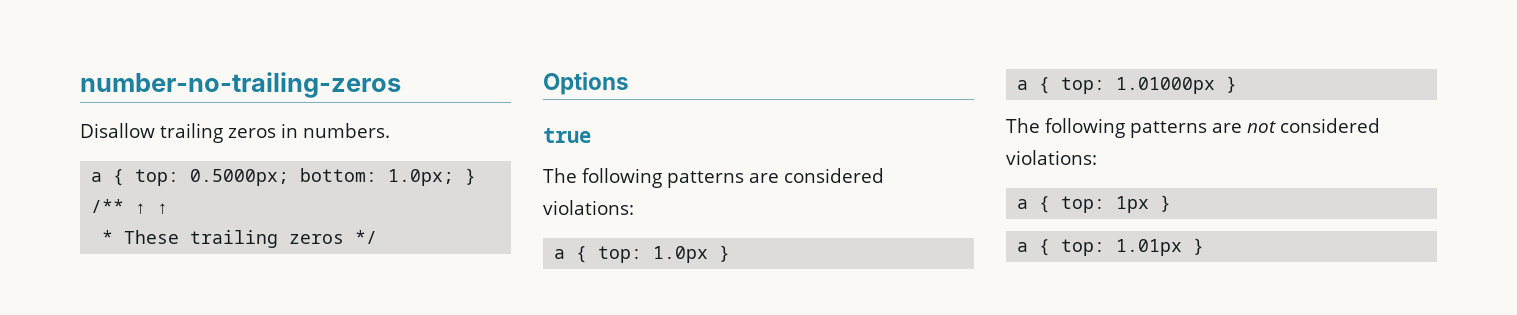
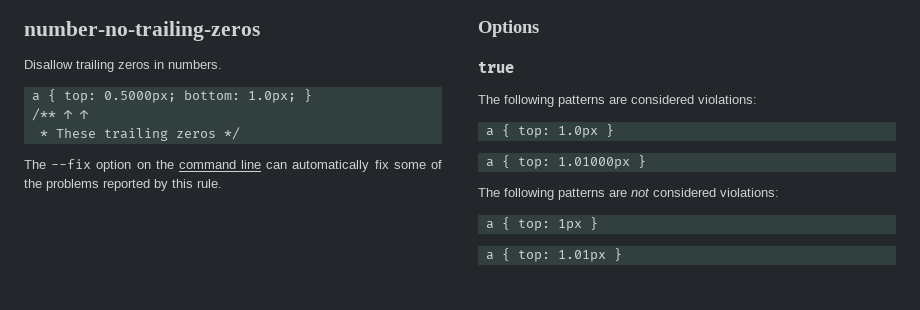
(378, 237) none -> [24,159,443,172] [24,179,222,191] // The --fix option on the command line can automatically fix some of the problems reported by this rule.

